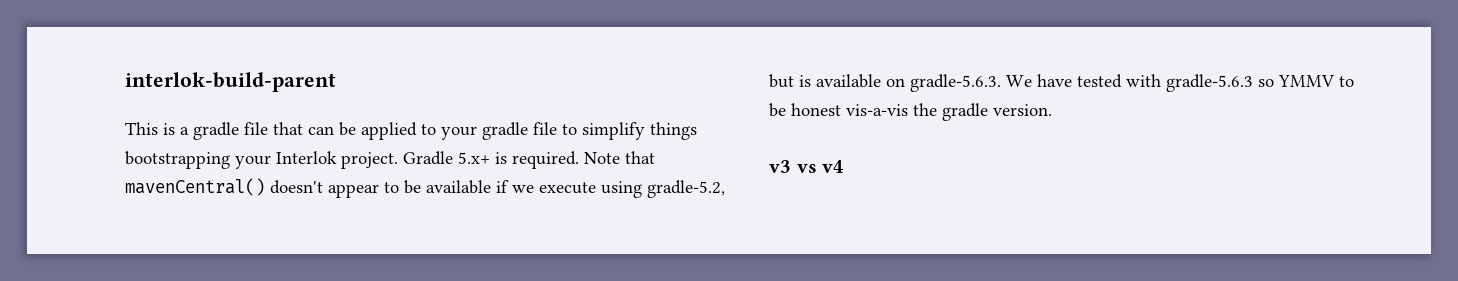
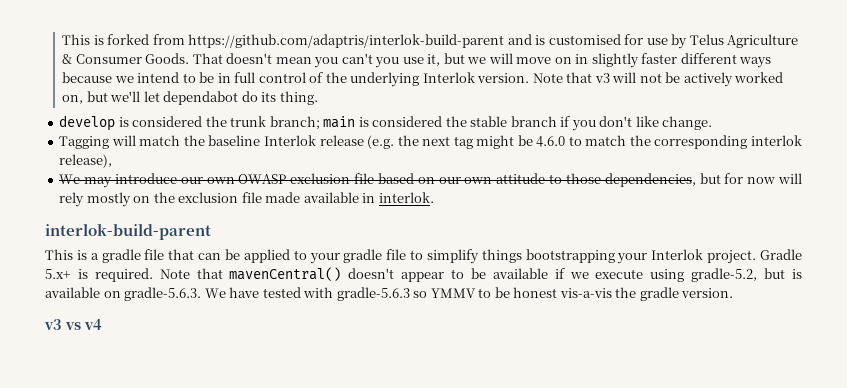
(125, 82) none -> [62,34,799,49] [62,53,772,68] [62,72,784,87] [62,91,318,105] [59,115,713,131] [59,135,803,149] [59,154,113,168] [59,173,803,188] [59,192,434,207] This is forked from https://github.com/adaptris/interlok-build-parent and is customised for use by Telus Agriculture & Consumer Goods. That doesn't mean you can't you use it, but we will move on in slightly faster different ways because we intend to be in full control of the underlying Interlok version. Note that v3 will not be actively worked on, but we'll let dependabot do its thing. // develop is considered the trunk branch; main is considered the stable branch if you don't like change. // Tagging will match the baseline Interlok release (e.g. the next tag might be 4.6.0 to match the corresponding interlok release), // We may introduce our own OWASP exclusion file based on our own attitude to those dependencies, but for now will rely mostly on the exclusion file made available in interlok. //

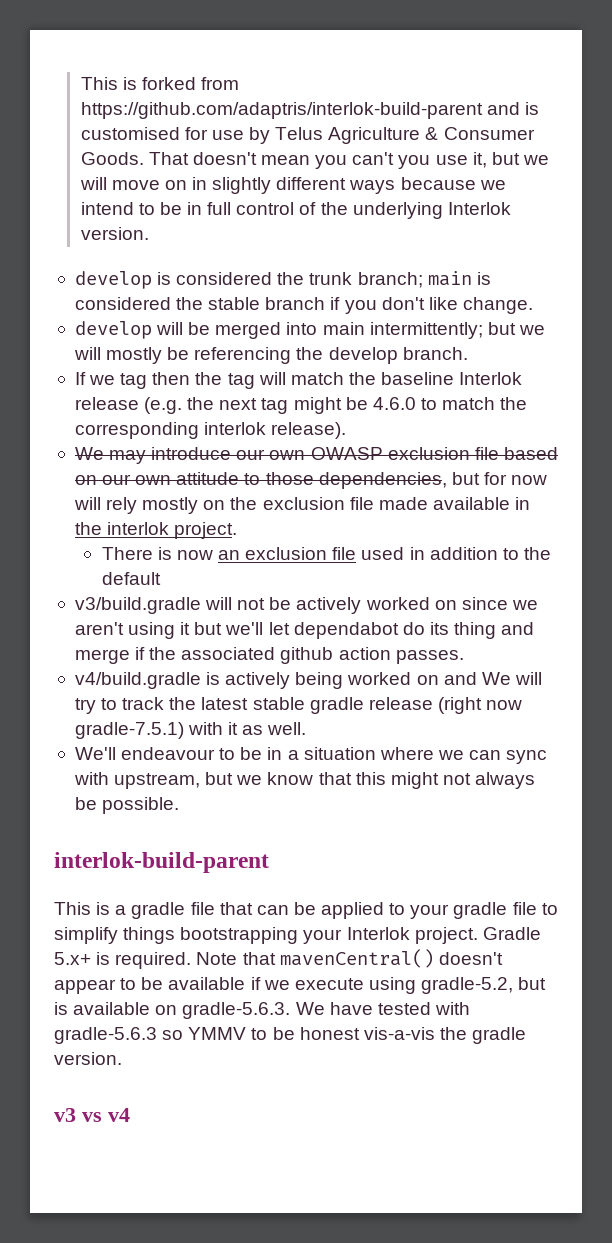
[641,53,678,64] faster -> (272, 185) none
[532,72,784,87] [62,91,318,105] Note that v3 will not be actively worked on, but we'll let dependabot do its thing. -> (149, 233) none
[59,136,110,149] Tagging -> [74,321,545,339] [73,347,468,364] [74,372,255,389] develop will be merged into main intermittently; but we will mostly be referencing the develop branch. // If we tag then the tag
[59,154,113,168] release), -> [271,422,347,439] release).
[378,192,434,203] interlok. -> [74,522,238,539] [101,547,551,560] [101,572,161,585] [74,597,538,614] [74,622,535,639] [74,647,464,664] [74,672,542,689] [74,697,523,714] [74,722,307,739] [74,747,548,764] [73,772,536,789] [74,797,180,814] the interlok project. // There is now an exclusion file used in addition to the default // v3/build.gradle will not be actively worked on since we aren't using it but we'll let dependabot do its thing and merge if the associated github action passes. // v4/build.gradle is actively being worked on and We will try to track the latest stable gradle release (right now gradle-7.5.1) with it as well. // We'll endeavour to be in a situation where we can sync with upstream, but we know that this might not always be possible.

